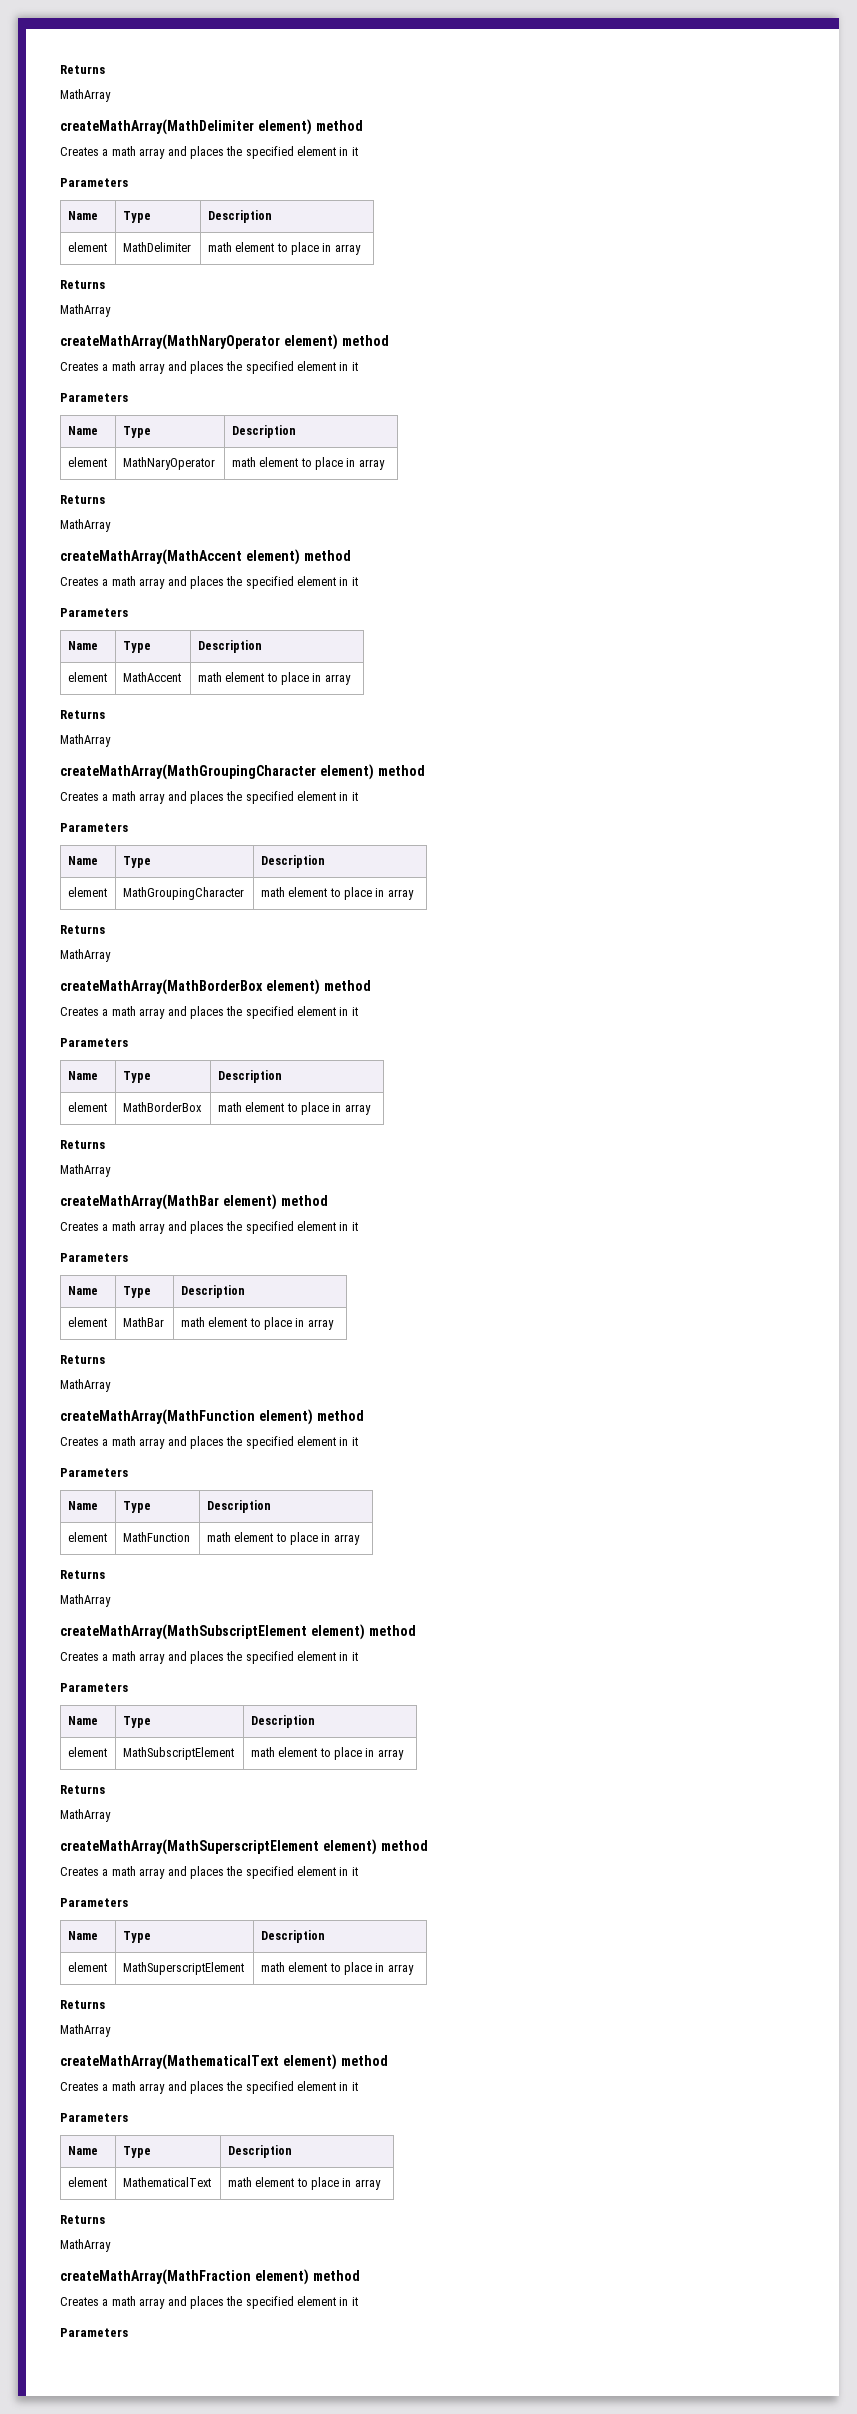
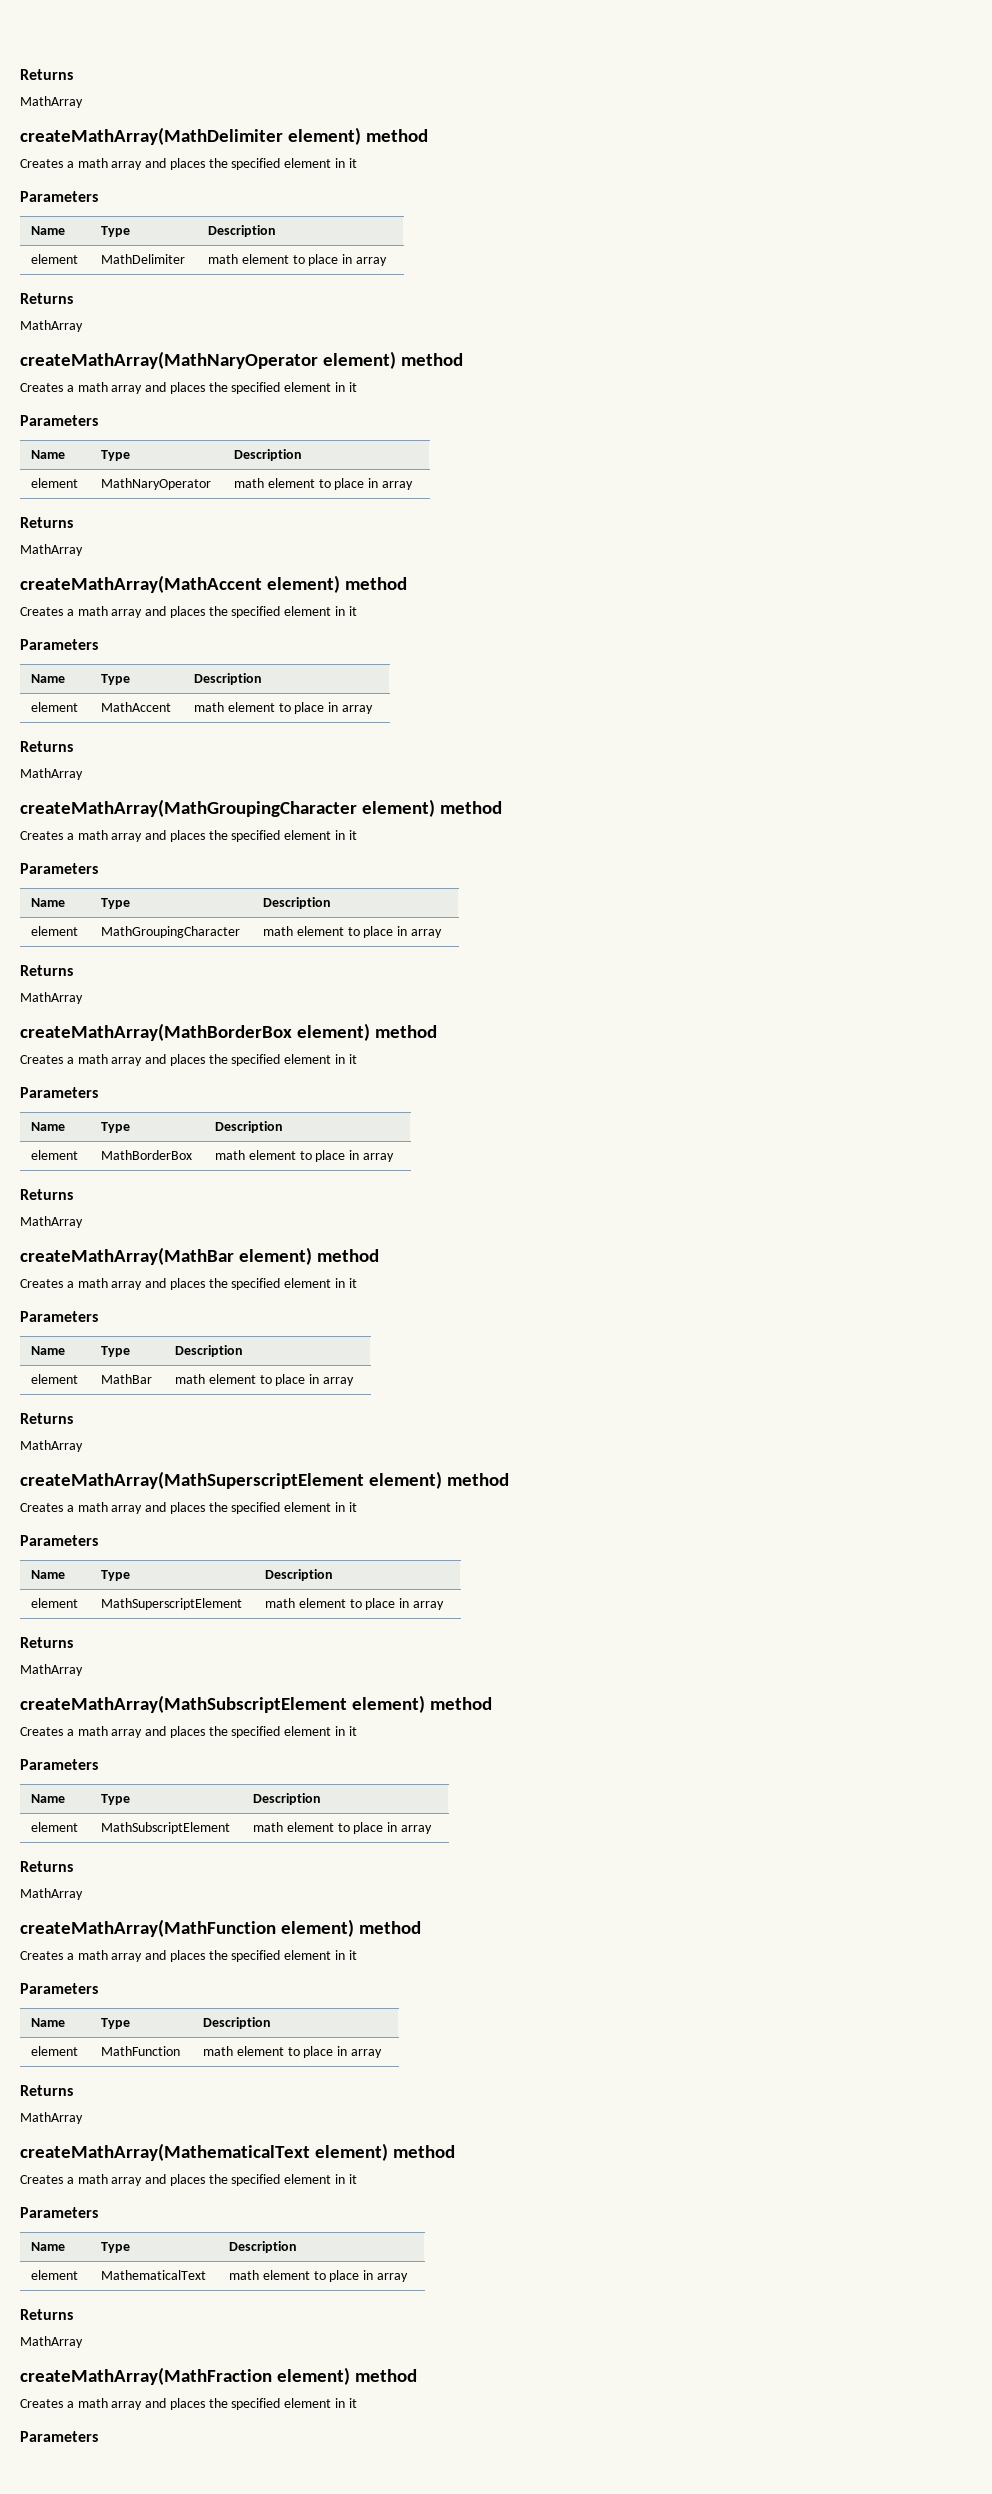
[60,1409,255,1425] createMathArray(MathFunction -> [20,1471,364,1489] createMathArray(MathSuperscriptElement
[122,1532,190,1542] MathFunction -> [101,1598,243,1610] MathSuperscriptElement
[60,1839,319,1855] createMathArray(MathSuperscriptElement -> [20,1919,276,1937] createMathArray(MathFunction
[122,1962,244,1975] MathSuperscriptElement -> [101,2046,181,2056] MathFunction

